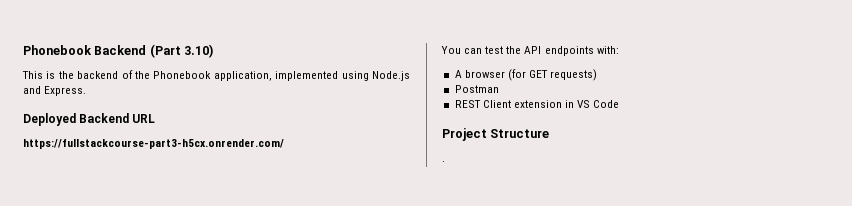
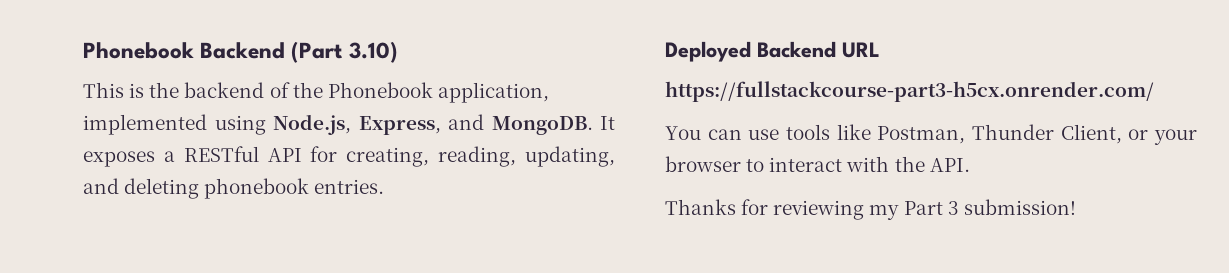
[372,71,410,81] [23,86,87,96] Node.js and Express. -> [273,114,615,135] [83,146,616,167] [83,178,385,199] Node.js, Express, and MongoDB. It exposes a RESTful API for creating, reading, updating, and deleting phonebook entries.
[485,46,619,56] [454,69,598,81] [454,85,499,93] [454,100,620,108] [442,128,550,141] [442,161,445,162] test the API endpoints with: // A browser (for GET requests) // Postman // REST Client extension in VS Code // Project Structure // . -> [748,124,1197,145] [665,156,970,172] [665,199,1076,220] use tools like Postman, Thunder Client, or your browser to interact with the API. // Thanks for reviewing my Part 3 submission!

